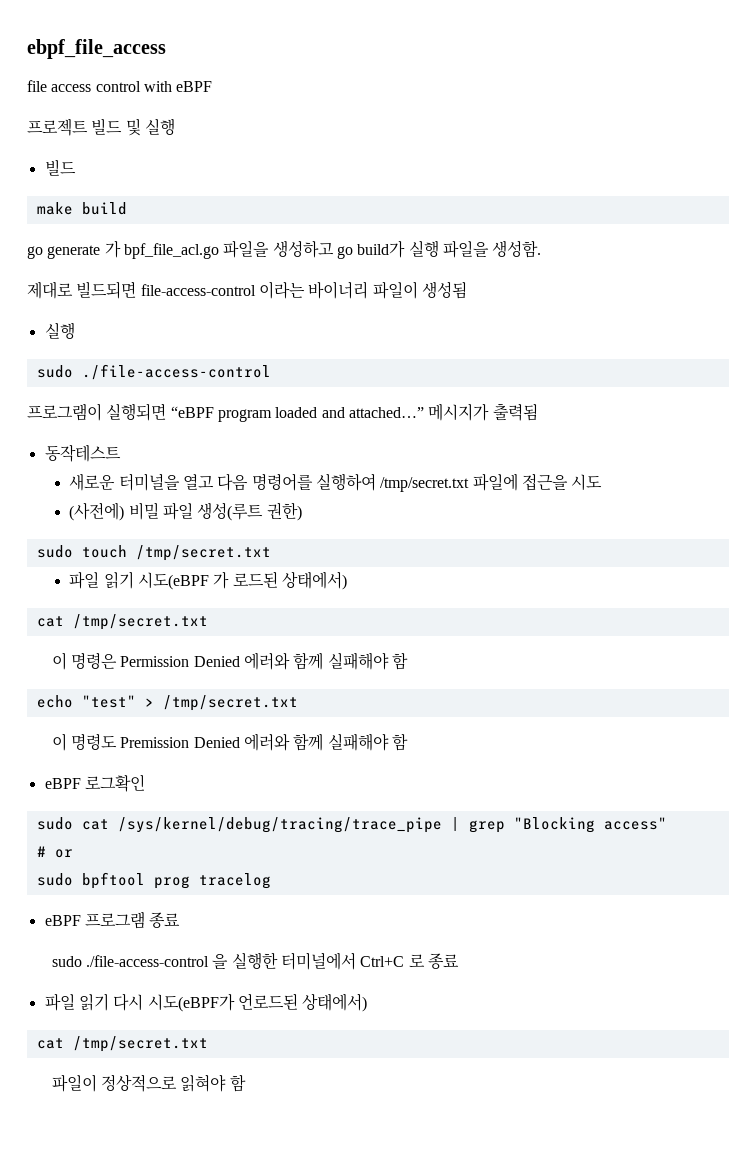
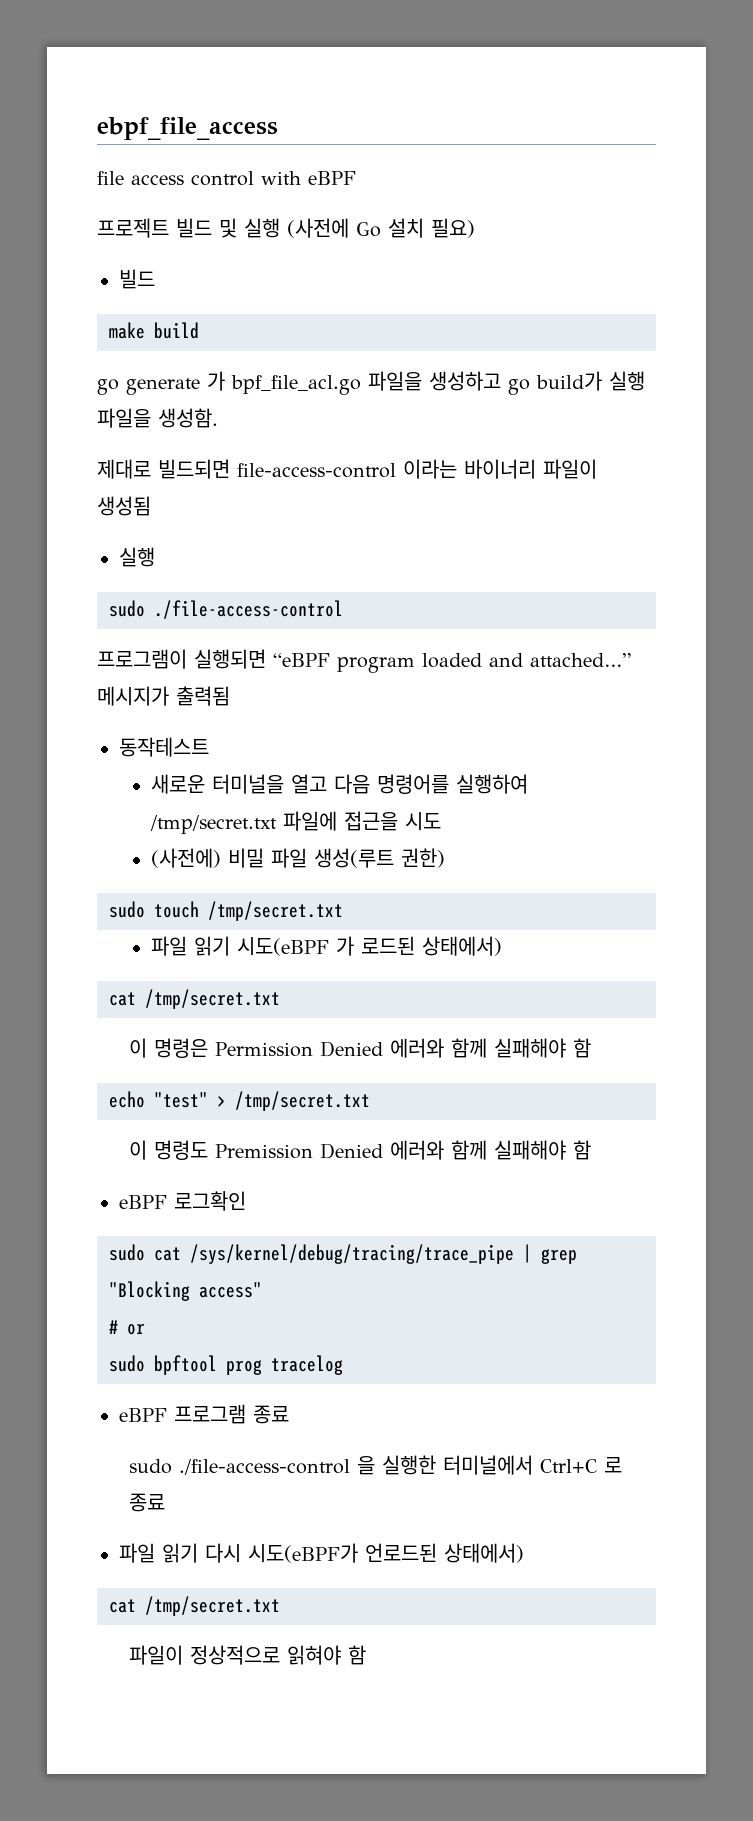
(175, 126) none -> [287,218,475,238] (사전에 Go 설치 필요)

